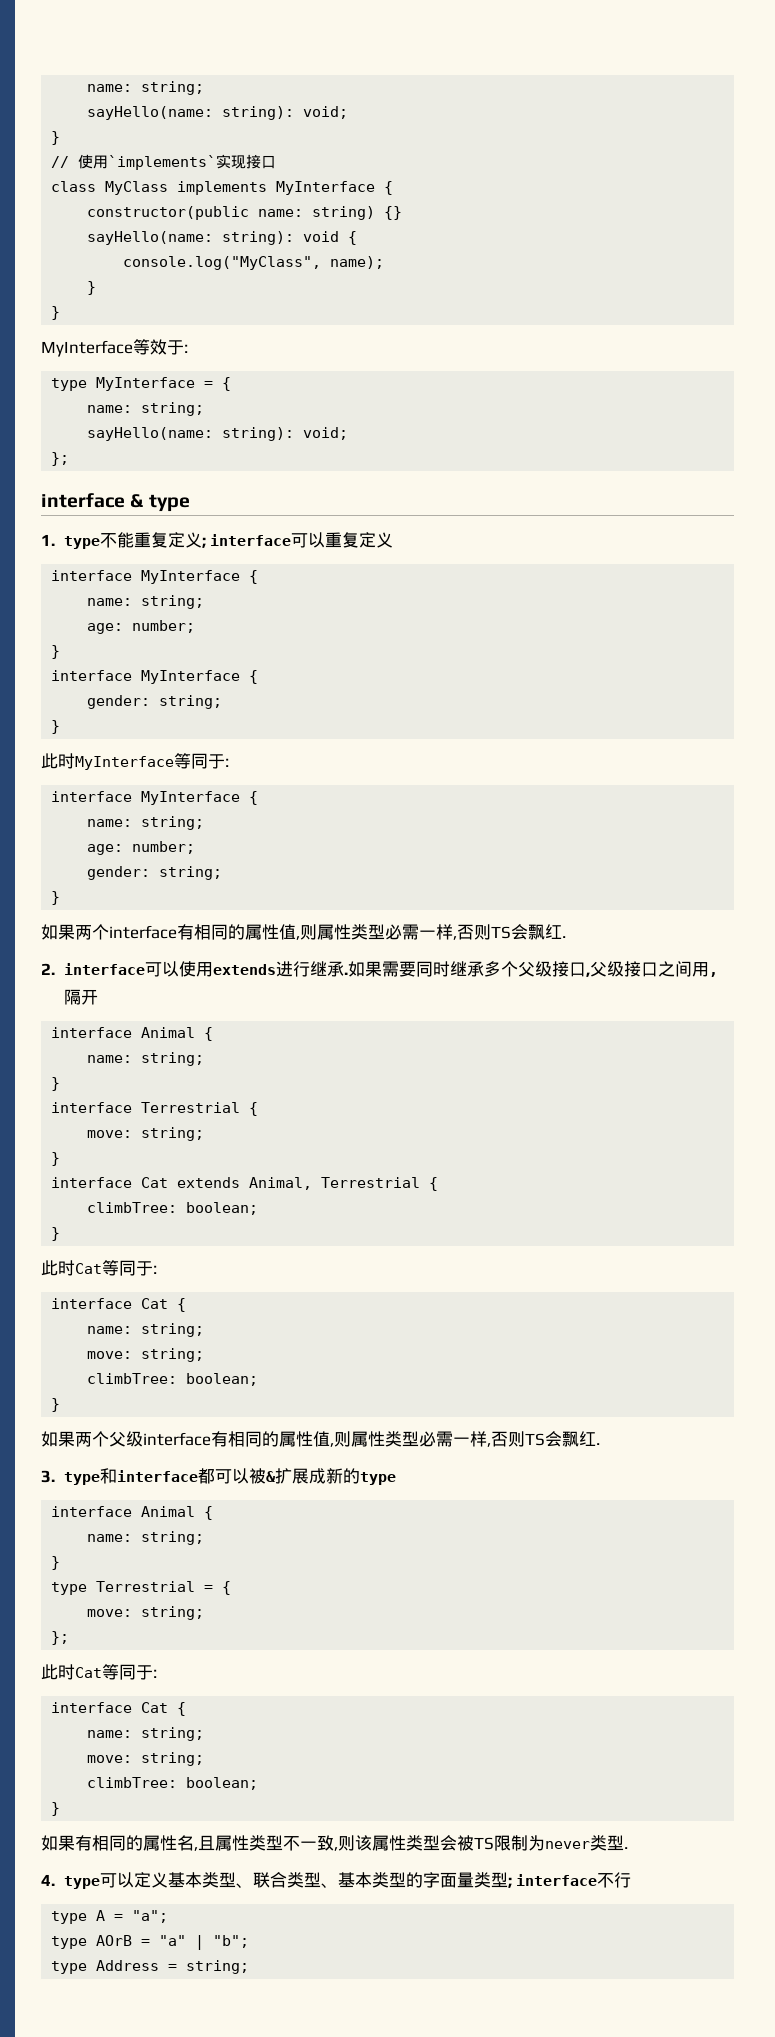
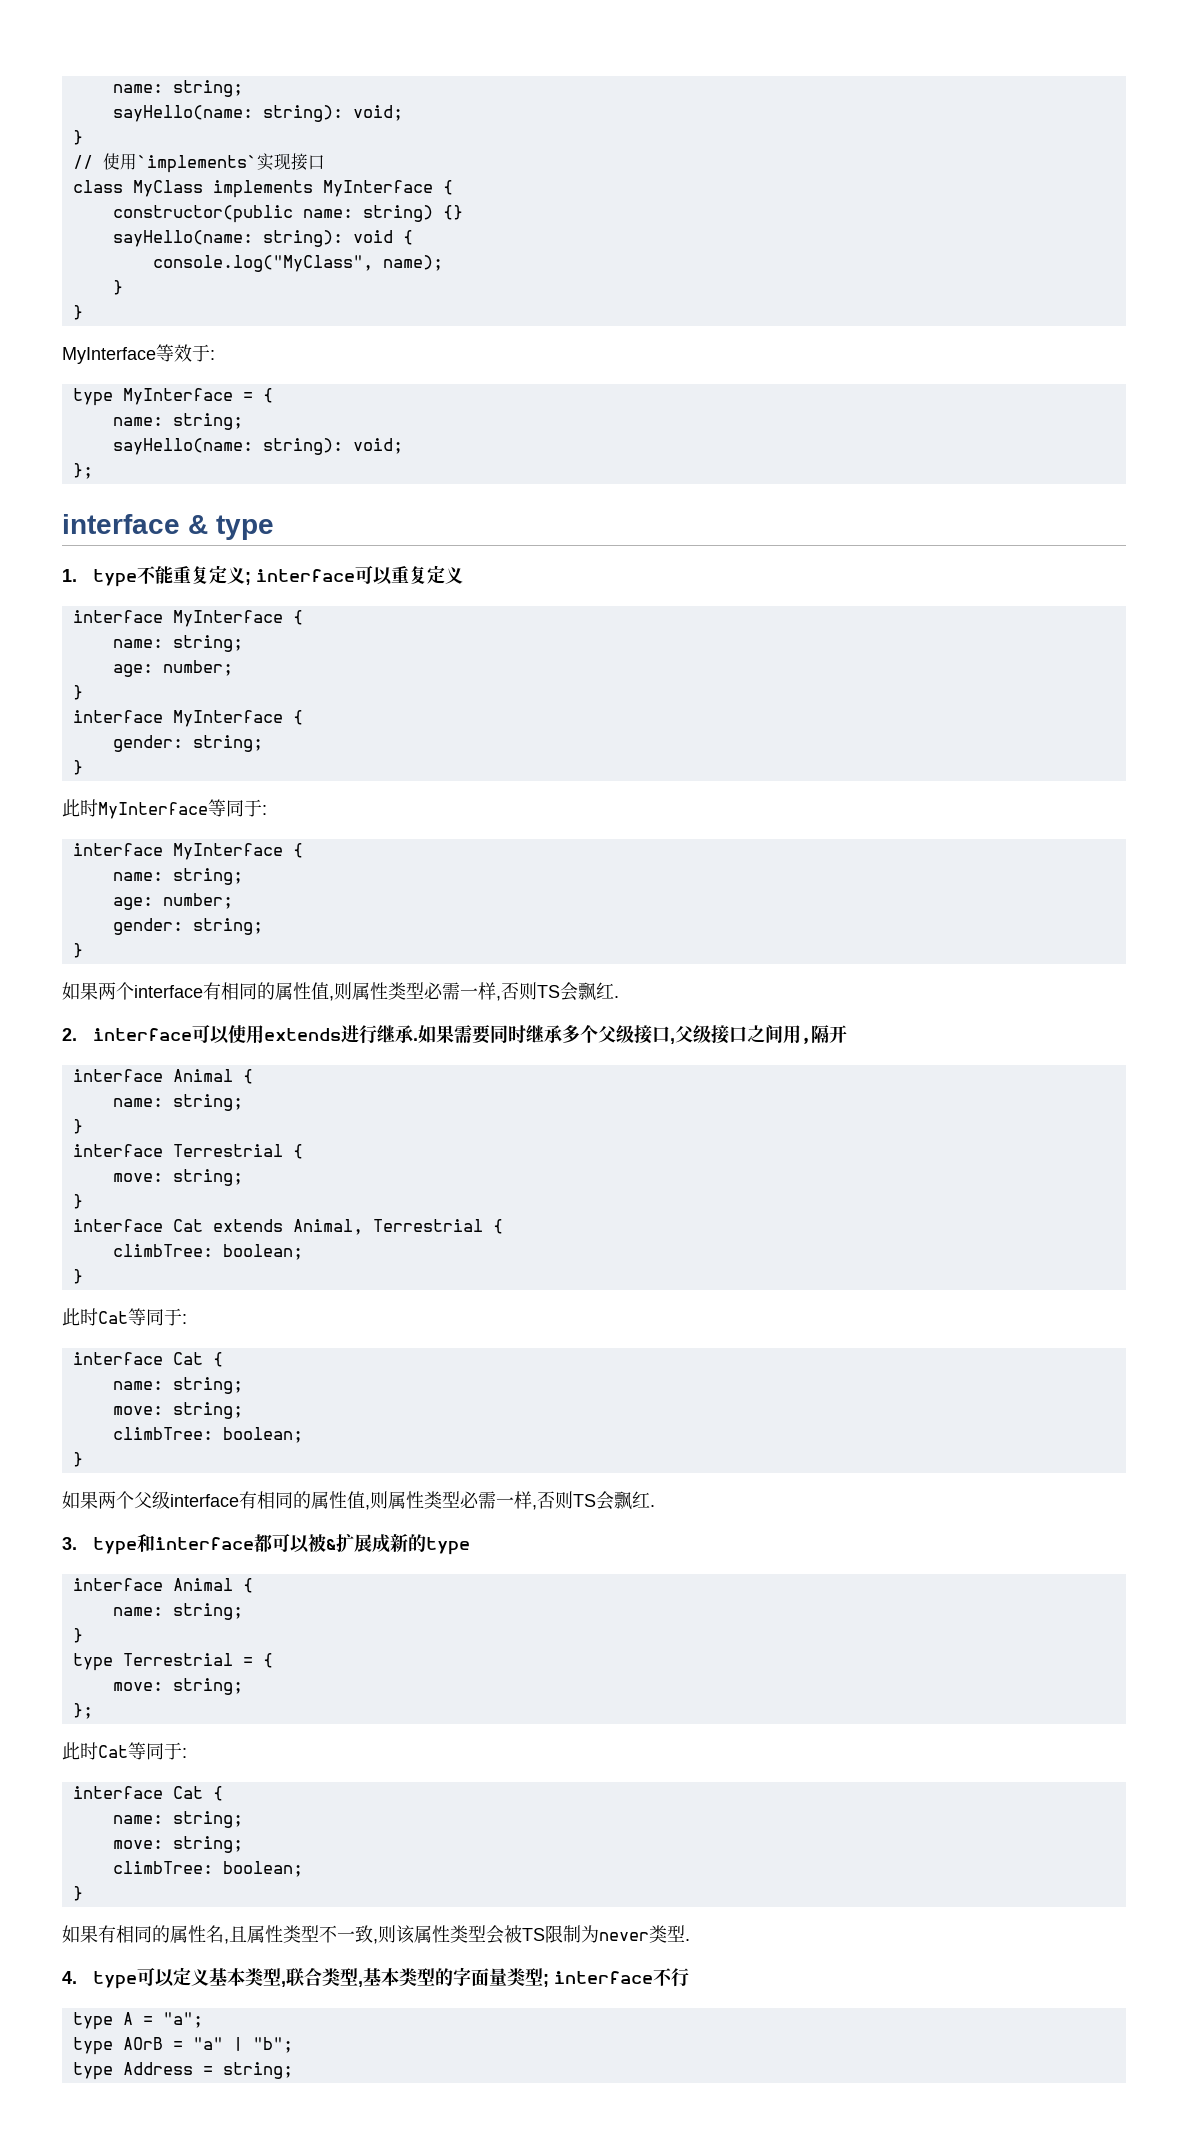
[235,1883,253,1888] 、 -> [281,1981,287,1987] ,
[320,1883,338,1888] 、 -> [358,1981,364,1987] ,

